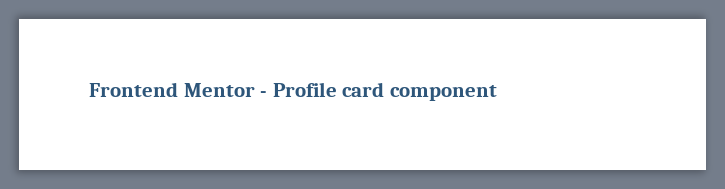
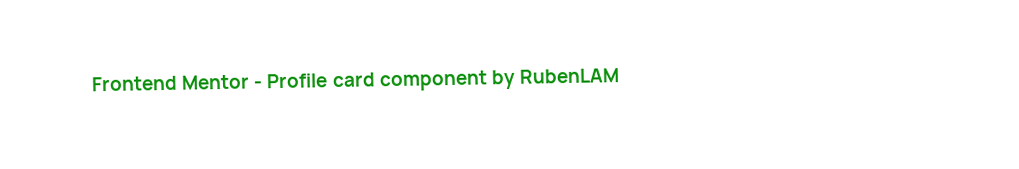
(497, 93) none -> [490,68,619,90] by RubenLAM

